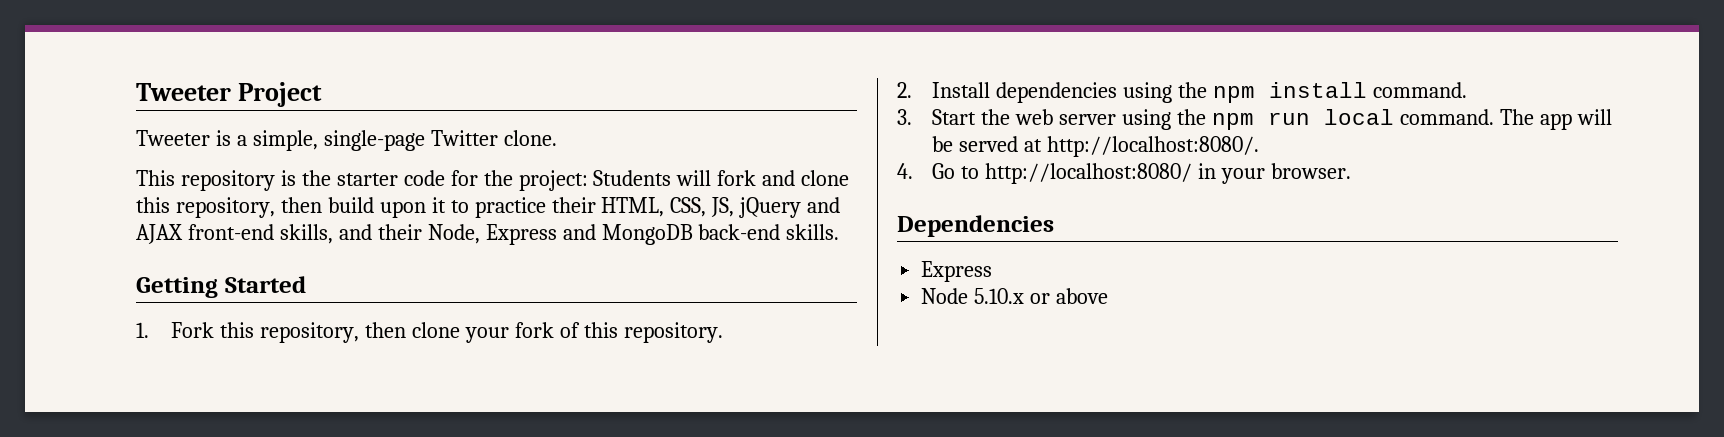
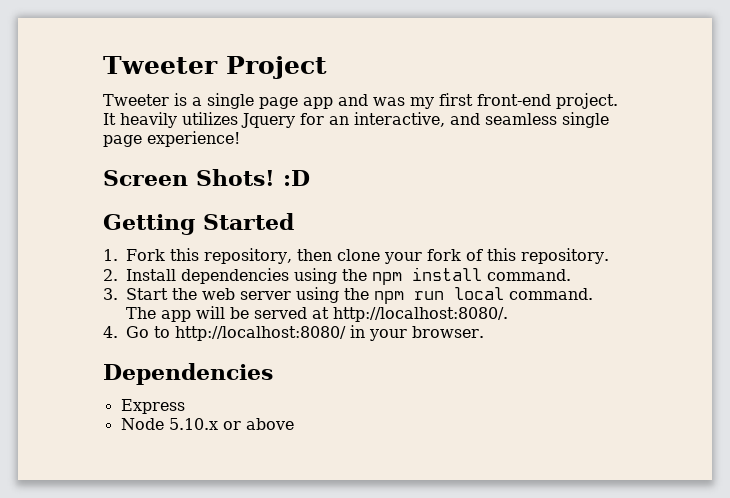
[252,130,557,151] [136,170,850,191] [136,197,841,218] [136,224,840,245] simple, single-page Twitter clone. // This repository is the starter code for the project: Students will fork and clone this repository, then build upon it to practice their HTML, CSS, JS, jQuery and AJAX front-end skills, and their Node, Express and MongoDB back-end skills. -> [207,93,618,109] [103,112,609,128] [103,131,240,147] [103,169,310,186] single page app and was my first front-end project. It heavily utilizes Jquery for an interactive, and seamless single page experience! // Screen Shots! :D

